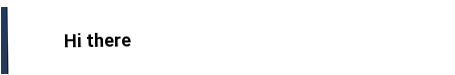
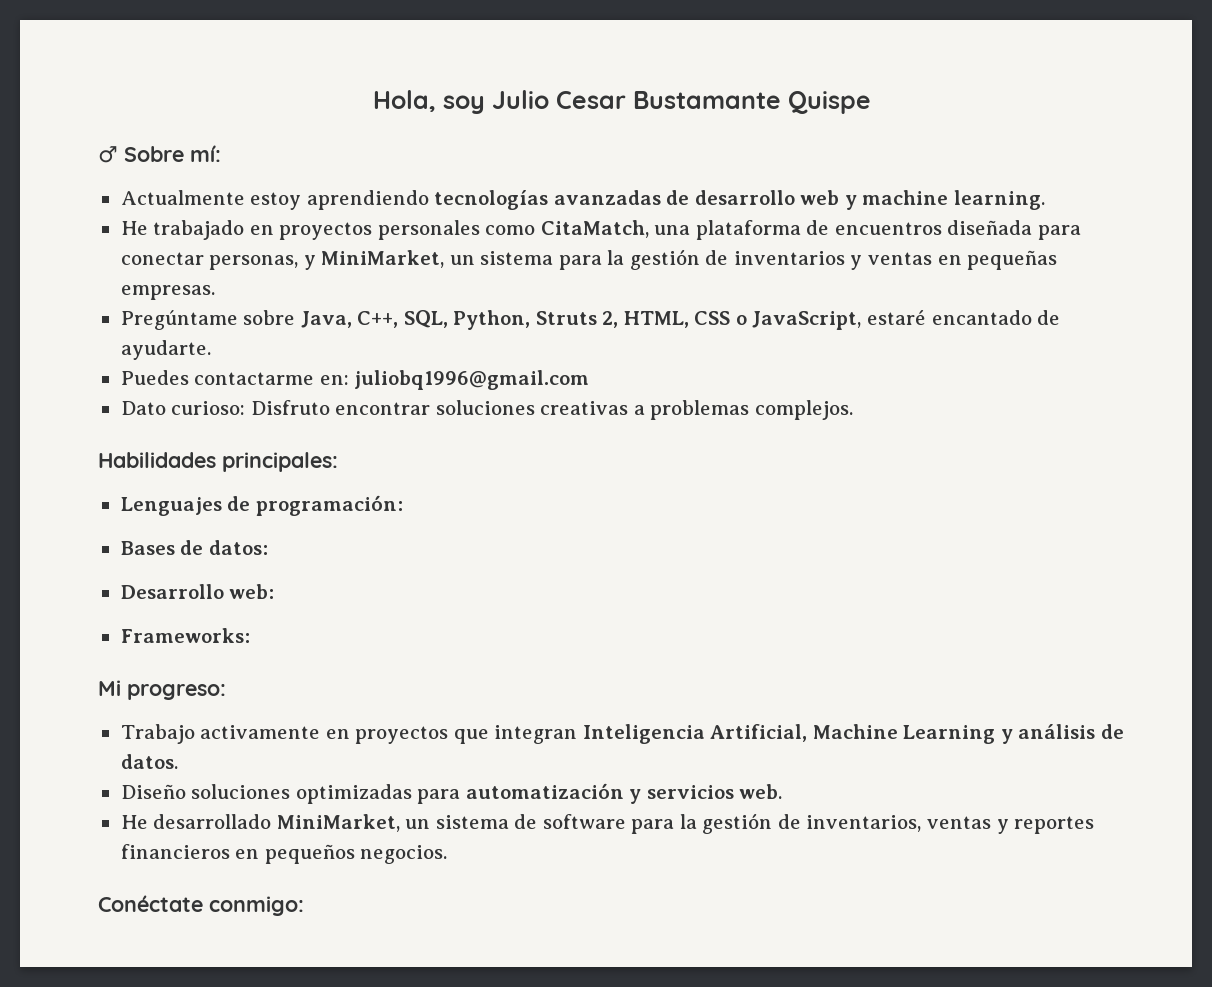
[63,32,132,48] Hi there -> [373,90,871,114] [98,145,221,163] [120,190,1045,210] [120,220,1081,240] [120,249,1058,270] [120,285,215,300] [120,310,1061,330] [120,340,211,360] [120,370,590,390] [120,400,853,420] [98,452,338,472] [120,495,403,516] [120,540,268,555] [120,584,275,599] [120,628,250,643] [98,680,226,700] [120,724,1124,744] [120,754,178,769] [120,783,783,804] [120,813,1095,834] [120,844,448,864] [98,895,304,916] Hola, soy Julio Cesar Bustamante Quispe // ♂ Sobre mí: // Actualmente estoy aprendiendo tecnologías avanzadas de desarrollo web y machine learning. // He trabajado en proyectos personales como CitaMatch, una plataforma de encuentros diseñada para conectar personas, y MiniMarket, un sistema para la gestión de inventarios y ventas en pequeñas empresas. // Pregúntame sobre Java, C++, SQL, Python, Struts 2, HTML, CSS o JavaScript, estaré encantado de ayudarte. // Puedes contactarme en: juliobq1996@gmail.com // Dato curioso: Disfruto encontrar soluciones creativas a problemas complejos. // Habilidades principales: // Lenguajes de programación: // Bases de datos: // Desarrollo web: // Frameworks: // Mi progreso: // Trabajo activamente en proyectos que integran Inteligencia Artificial, Machine Learning y análisis de datos. // Diseño soluciones optimizadas para automatización y servicios web. // He desarrollado MiniMarket, un sistema de software para la gestión de inventarios, ventas y reportes financieros en pequeños negocios. // Conéctate conmigo:

